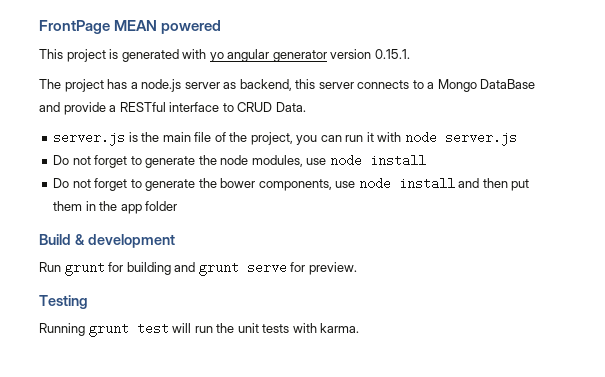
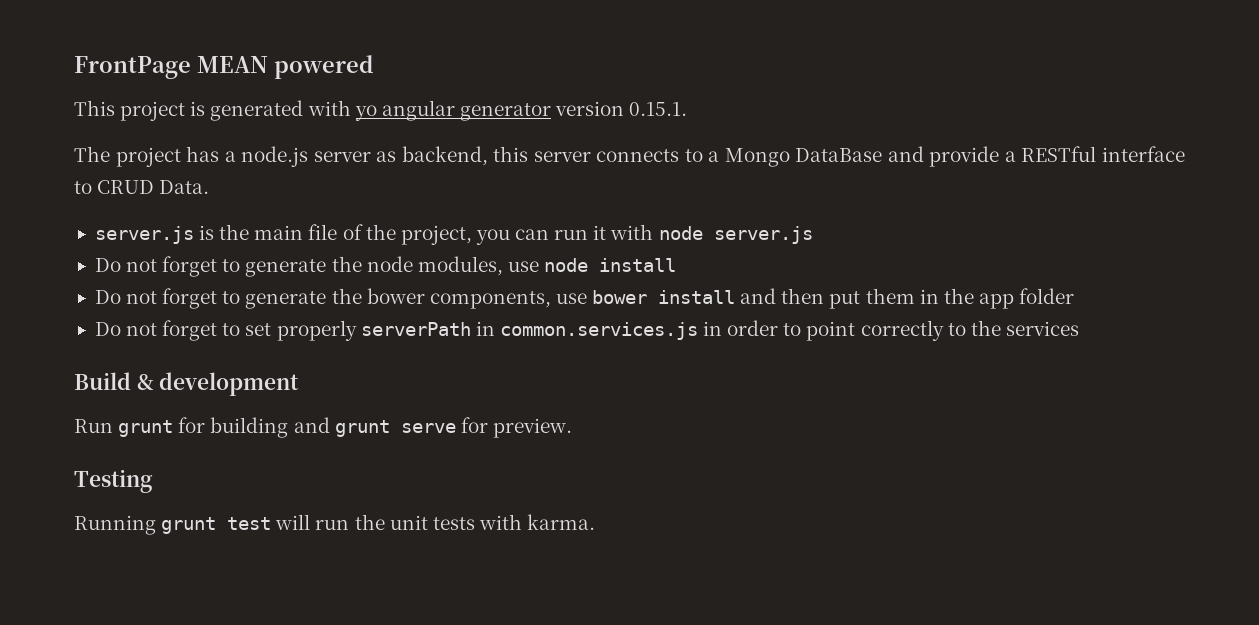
[358,177,391,190] node -> [592,290,648,304] bower
(178, 206) none -> [94,320,1079,341] // Do not forget to set properly serverPath in common.services.js in order to point correctly to the services

